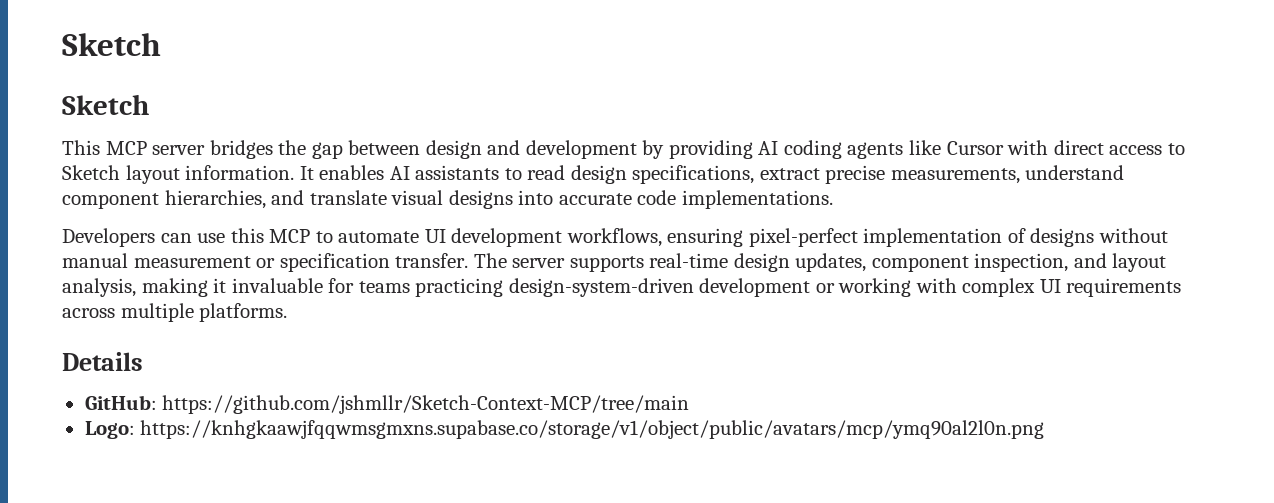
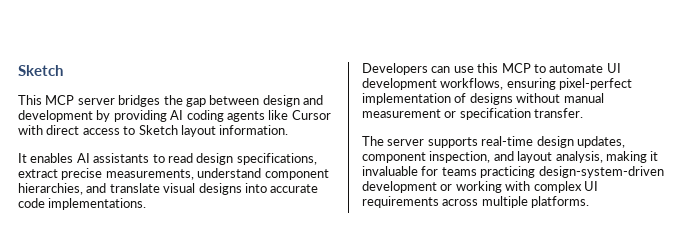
[62,33,161,56] [62,94,149,115] Sketch // Sketch -> [18,65,63,76] Sketch
(295, 172) none -> (289, 130) //
(469, 260) none -> (584, 113) //
[62,352,143,371] [84,395,690,414] [84,420,1045,439] // Details // GitHub: https://github.com/jshmllr/Sketch-Context-MCP/tree/main // Logo: https://knhgkaawjfqqwmsgmxns.supabase.co/storage/v1/object/public/avatars/mcp/ymq90al2l0n.png -> (590, 202) none

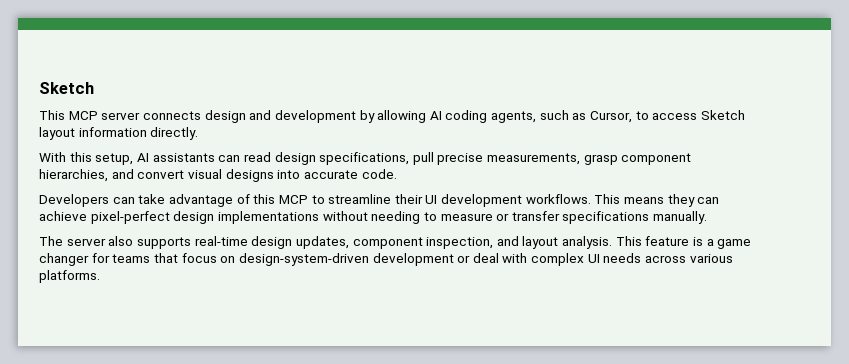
[118,95,260,107] bridges the gap between -> [142,111,201,120] connects
[113,110,167,122] providing -> [377,110,427,123] allowing
[226,110,331,122] [18,125,289,137] [18,153,74,163] agents like Cursor with direct access to Sketch layout information. // It enables -> [491,110,745,123] [39,127,199,140] [39,152,134,165] agents, such as Cursor, to access Sketch layout information directly. // With this setup,
[152,154,165,163] to -> [218,155,241,162] can
[18,169,58,178] extract -> [412,152,434,165] pull
[197,168,262,178] understand -> [583,154,618,165] grasp
[109,183,160,193] translate -> [137,170,185,179] convert
[18,198,147,210] code implementations. -> [361,169,397,179] code.
[453,63,621,73] [362,78,633,90] [362,93,604,105] [362,108,584,120] use this MCP to automate UI development workflows, ensuring pixel-perfect implementation of designs without manual measurement or specification transfer. -> [138,194,720,207] [39,211,708,224] take advantage of this MCP to streamline their UI development workflows. This means they can achieve pixel-perfect design implementations without needing to measure or transfer specifications manually.
(425, 142) none -> [108,236,134,246] also
[555,151,659,163] [362,166,536,178] analysis, making it invaluable for teams practicing -> [562,236,752,249] [39,253,236,266] analysis. This feature is a game changer for teams that focus on
[455,181,502,193] working -> [472,253,499,263] deal
[362,196,528,208] requirements across multiple -> [603,253,733,263] needs across various

